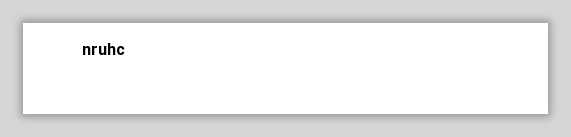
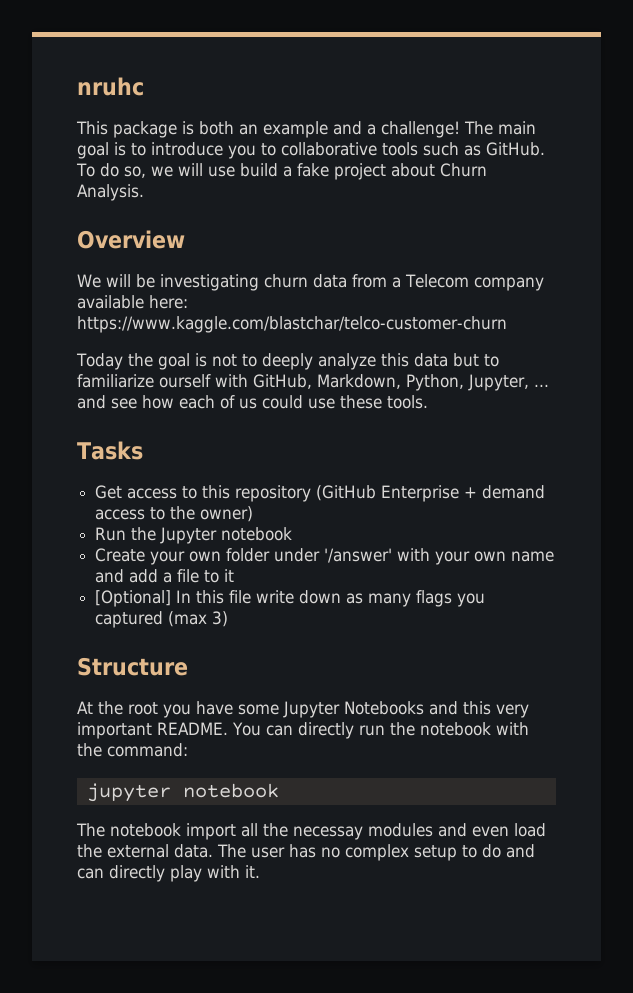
(125, 49) none -> [76,121,536,138] [77,142,545,159] [76,163,487,180] [77,184,144,201] [77,230,185,249] [77,274,544,291] [77,295,188,309] [77,316,507,333] [76,353,499,370] [77,374,549,391] [77,395,428,409] [77,441,143,460] [95,485,546,502] [95,506,254,522] [95,527,293,544] [95,548,555,565] [95,569,235,583] [95,590,486,607] [95,611,229,628] [77,657,188,676] [77,701,529,718] [77,722,529,739] [77,743,188,757] [86,783,279,802] [76,823,546,840] [77,844,535,861] [77,865,260,882] // This package is both an example and a challenge! The main goal is to introduce you to collaborative tools such as GitHub. To do so, we will use build a fake project about Churn Analysis. // Overview // We will be investigating churn data from a Telecom company available here: https://www.kaggle.com/blastchar/telco-customer-churn // Today the goal is not to deeply analyze this data but to familiarize ourself with GitHub, Markdown, Python, Jupyter, ... and see how each of us could use these tools. // Tasks // Get access to this repository (GitHub Enterprise + demand access to the owner) // Run the Jupyter notebook // Create your own folder under '/answer' with your own name and add a file to it // [Optional] In this file write down as many flags you captured (max 3) // Structure // At the root you have some Jupyter Notebooks and this very important README. You can directly run the notebook with the command: // jupyter notebook // The notebook import all the necessay modules and even load the external data. The user has no complex setup to do and can directly play with it.

